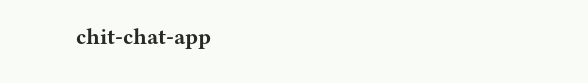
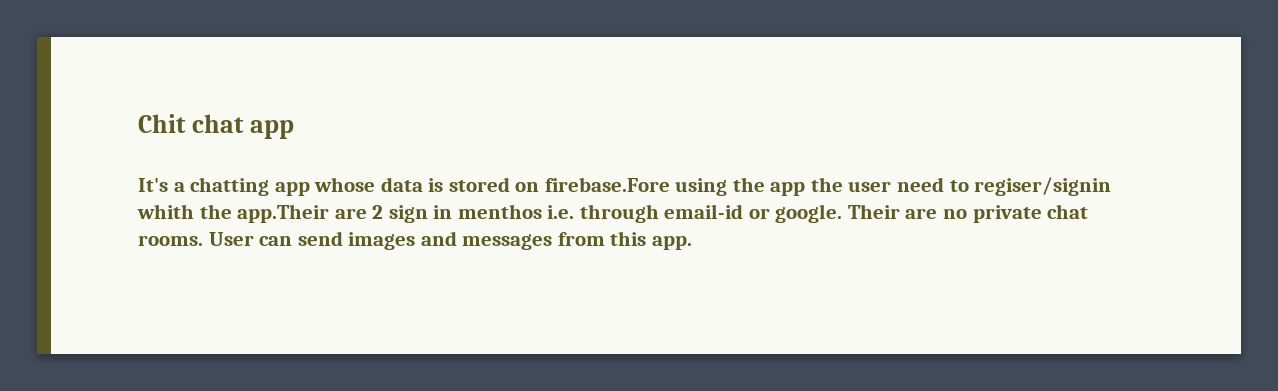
[76,28,211,49] chit-chat-app -> [138,114,295,139] [138,177,1112,196] [137,204,1089,223] [138,231,692,250] Chit chat app // It's a chatting app whose data is stored on firebase.Fore using the app the user need to regiser/signin whith the app.Their are 2 sign in menthos i.e. through email-id or google. Their are no private chat rooms. User can send images and messages from this app.

